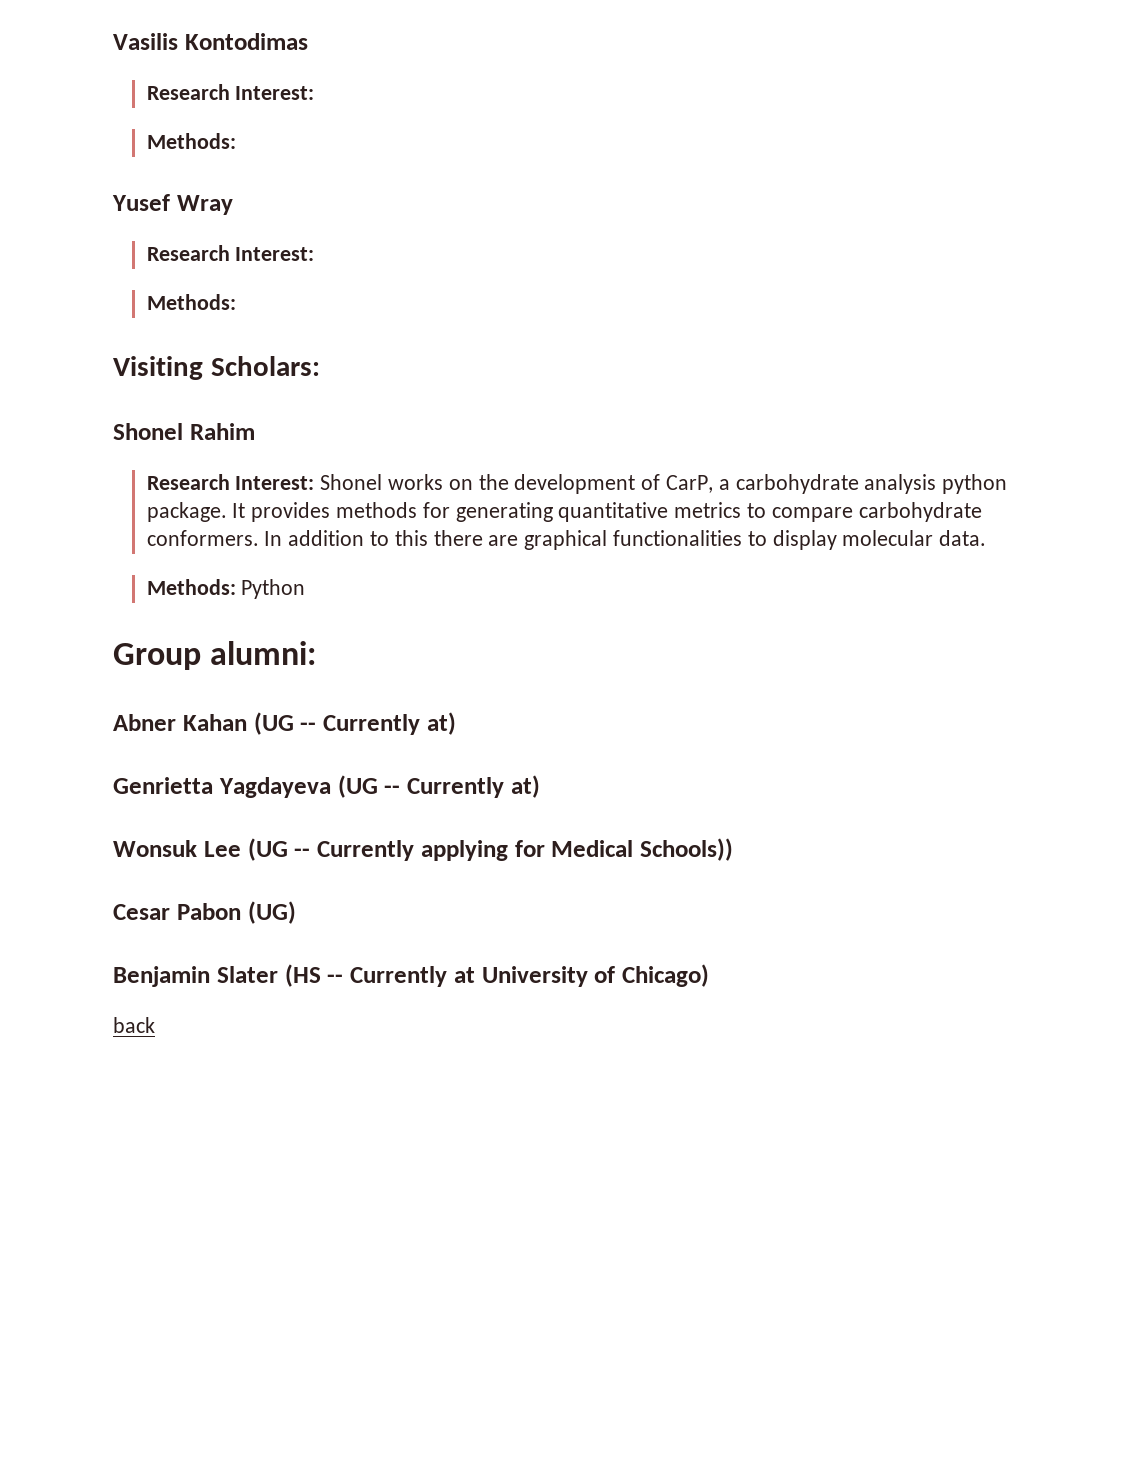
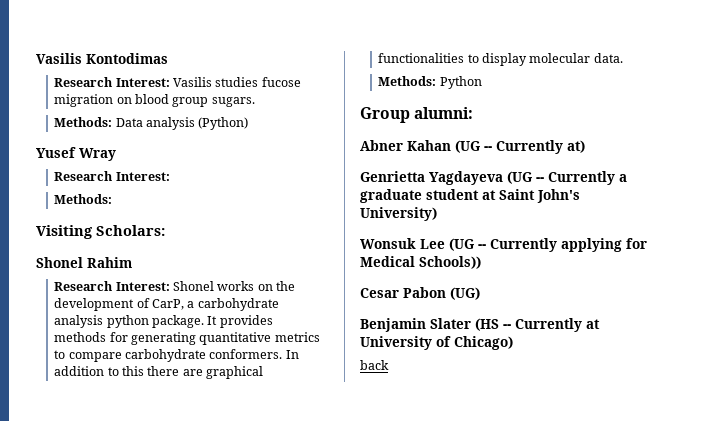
[146,133,236,149] // Methods: -> [173,77,301,87] [54,94,255,107] [54,117,249,130] Vasilis studies fucose migration on blood group sugars. // Methods: Data analysis (Python)
[510,775,540,798] at) -> [619,174,627,182] [360,189,580,203] [360,207,437,221] a graduate student at Saint John's University)

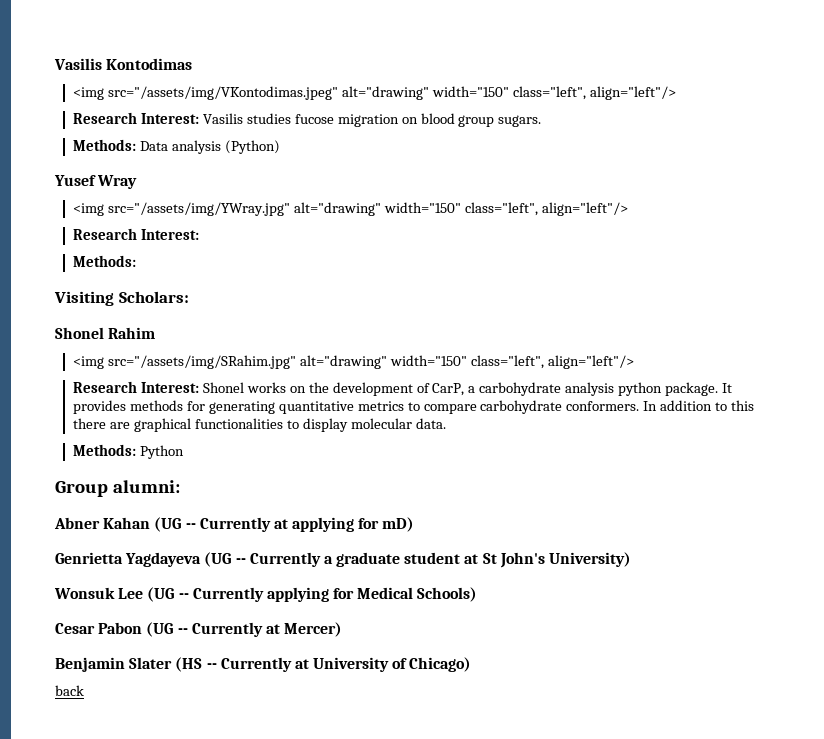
(168, 58) none -> [73,86,676,100] // <img src="/assets/img/VKontodimas.jpeg" alt="drawing" width="150" class="left", align="left"/>
(116, 154) none -> [73,202,628,216] // <img src="/assets/img/YWray.jpg" alt="drawing" width="150" class="left", align="left"/>
(132, 262) none -> [73,355,634,369] // <img src="/assets/img/SRahim.jpg" alt="drawing" width="150" class="left", align="left"/>
[567,140,585,153] at) -> [273,517,415,532] at applying for mD)
[499,189,535,200] Saint -> [482,553,497,564] St
[419,256,481,269] Schools)) -> [417,587,478,602] Schools)
[450,287,480,300] (UG) -> [146,622,343,637] (UG -- Currently at Mercer)

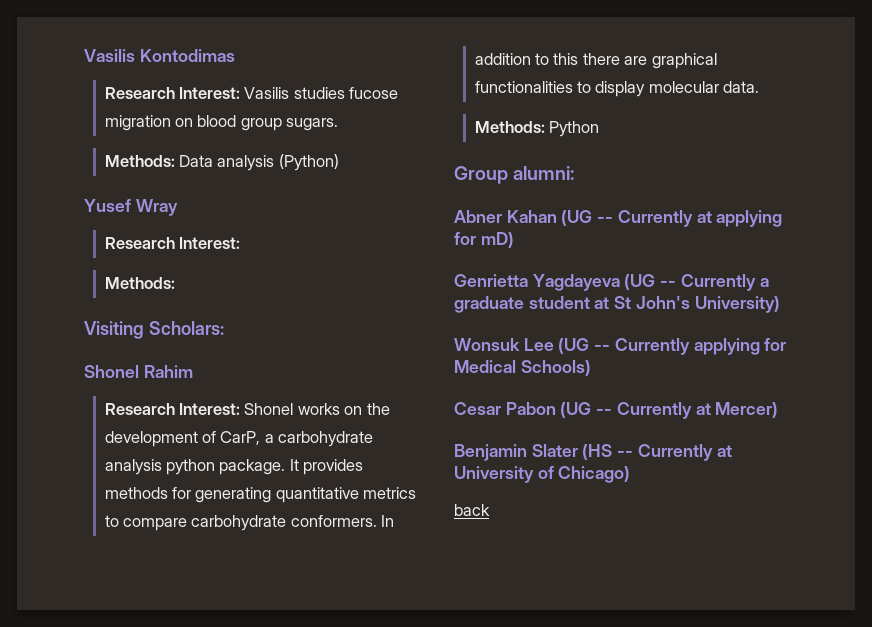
[73,86,676,100] // <img src="/assets/img/VKontodimas.jpeg" alt="drawing" width="150" class="left", align="left"/> -> (235, 55) none
[73,202,628,216] // <img src="/assets/img/YWray.jpg" alt="drawing" width="150" class="left", align="left"/> -> (178, 207) none
[73,355,634,369] // <img src="/assets/img/SRahim.jpg" alt="drawing" width="150" class="left", align="left"/> -> (193, 371) none

